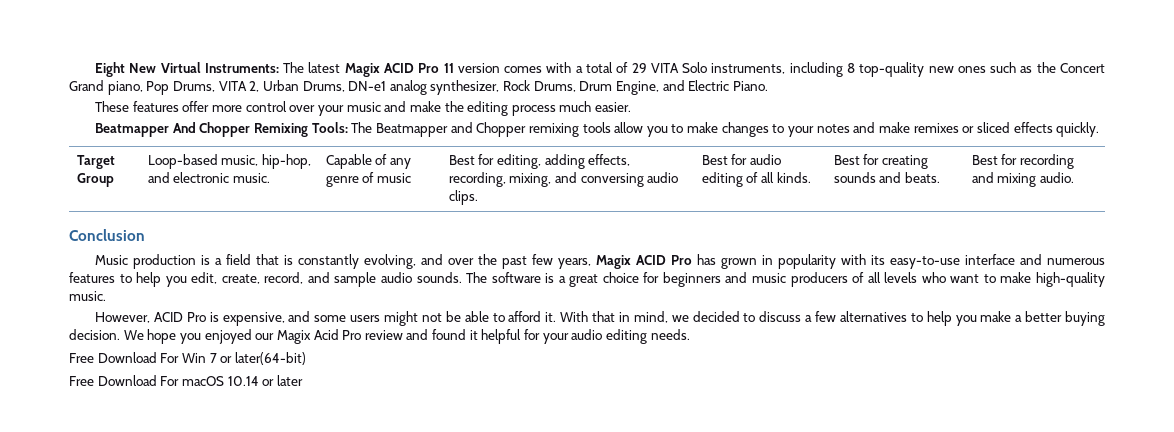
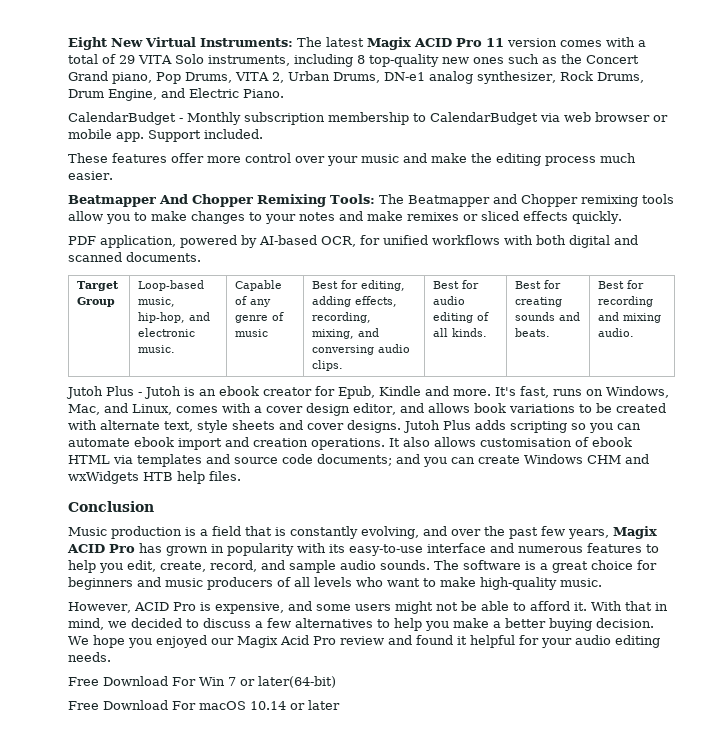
(768, 86) none -> [68,112,668,125] [68,129,263,142] // CalendarBudget - Monthly subscription membership to CalendarBudget via web browser or mobile app. Support included.
(1100, 129) none -> [68,235,638,248] [68,252,201,262] // PDF application, powered by AI-based OCR, for unified workflows with both digital and scanned documents.
(1075, 177) none -> [66,386,669,399] [68,403,666,416] [68,420,641,433] [68,437,632,450] [68,454,649,467] [68,471,241,484] // Jutoh Plus - Jutoh is an ebook creator for Epub, Kindle and more. It's fast, runs on Windows, Mac, and Linux, comes with a cover design editor, and allows book variations to be created with alternate text, style sheets and cover designs. Jutoh Plus adds scripting so you can automate ebook import and creation operations. It also allows customisation of ebook HTML via templates and source code documents; and you can create Windows CHM and wxWidgets HTB help files.

